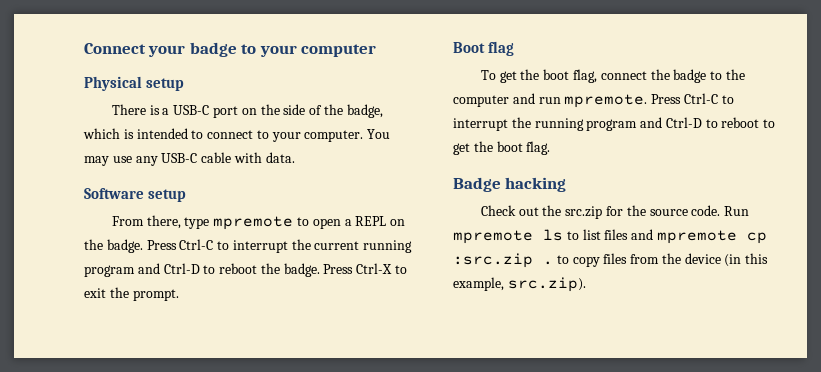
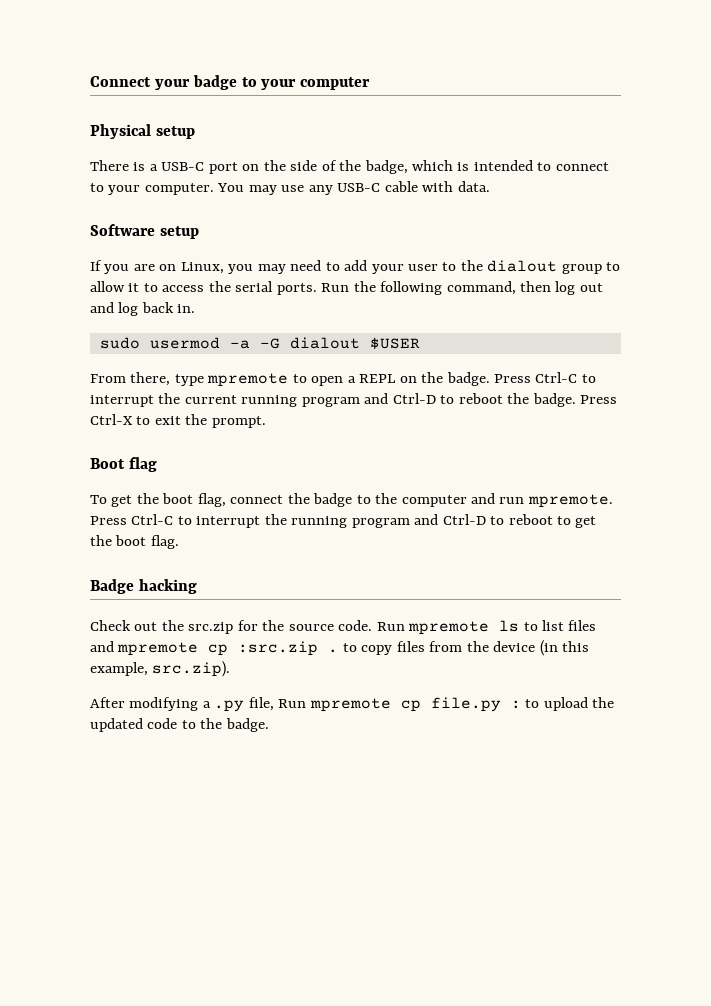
(187, 195) none -> [90,260,621,274] [90,281,603,295] [90,302,196,316] [99,337,420,349] // If you are on Linux, you may need to add your user to the dialout group to allow it to access the serial ports. Run the following command, then log out and log back in. // sudo usermod -a -G dialout $USER
(586, 284) none -> [90,697,615,712] [90,718,269,732] // After modifying a .py file, Run mpremote cp file.py : to upload the updated code to the badge.

